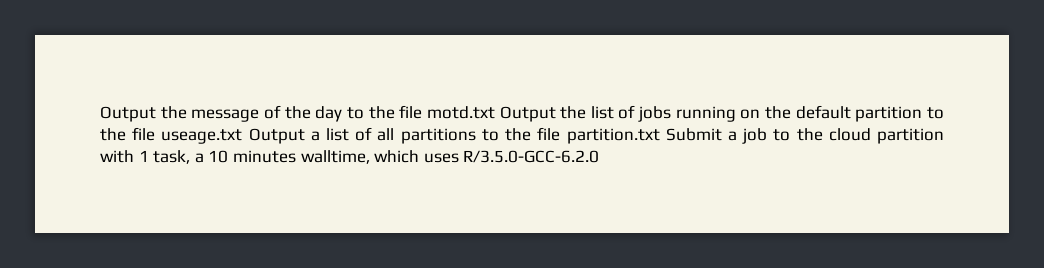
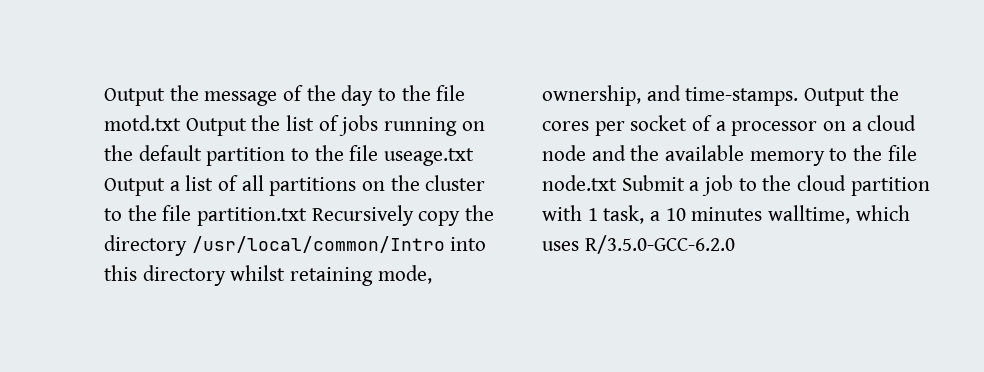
(476, 136) none -> [362,175,486,191] on the cluster
(660, 136) none -> [311,205,495,226] [104,235,487,256] [104,265,432,286] [542,85,899,106] [542,115,917,136] [542,145,917,166] [542,175,617,191] Recursively copy the directory /usr/local/common/Intro into this directory whilst retaining mode, ownership, and time-stamps. Output the cores per socket of a processor on a cloud node and the available memory to the file node.txt

